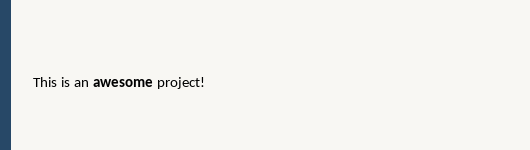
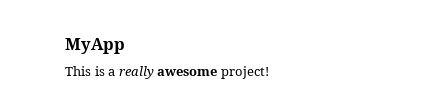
(33, 82) none -> [65,38,125,54] MyApp //
[73,80,89,87] an -> [108,66,154,79] a really

